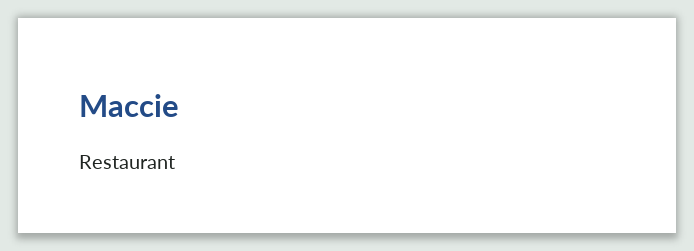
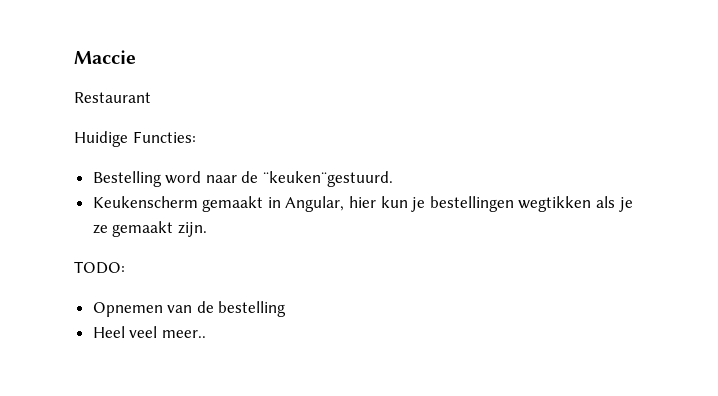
(175, 162) none -> [74,131,196,147] [92,171,394,187] [92,196,633,212] [92,221,207,237] [74,261,125,274] [92,301,287,317] [92,326,206,338] // Huidige Functies: // Bestelling word naar de ¨keuken¨gestuurd. // Keukenscherm gemaakt in Angular, hier kun je bestellingen wegtikken als je ze gemaakt zijn. // TODO: // Opnemen van de bestelling // Heel veel meer..

